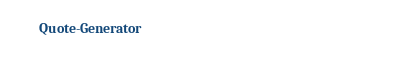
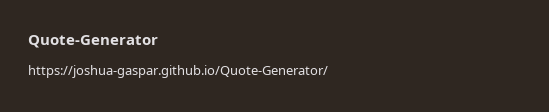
(142, 29) none -> [28,65,328,78] // https://joshua-gaspar.github.io/Quote-Generator/

